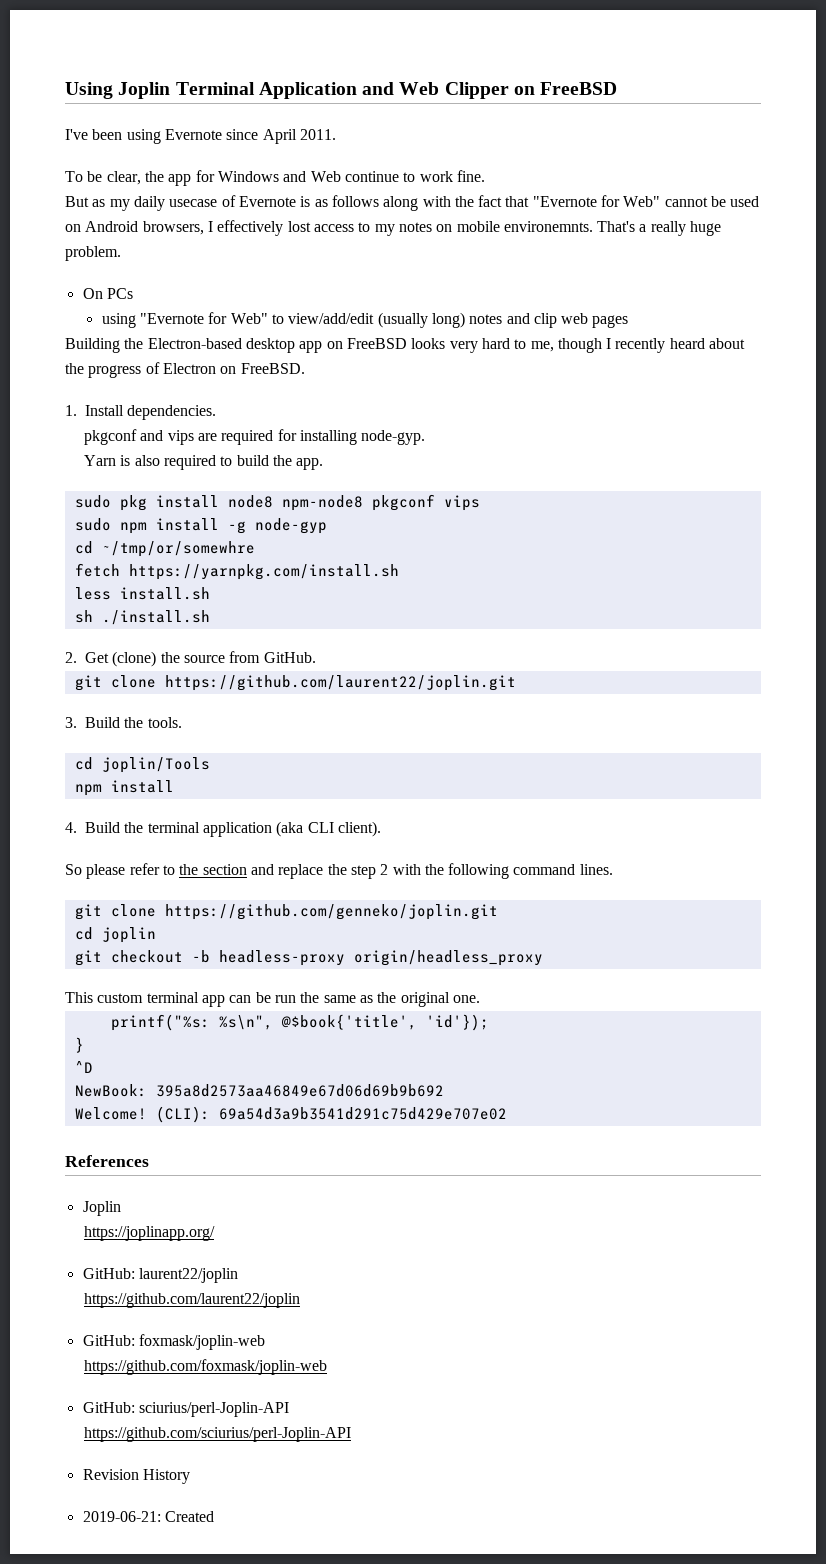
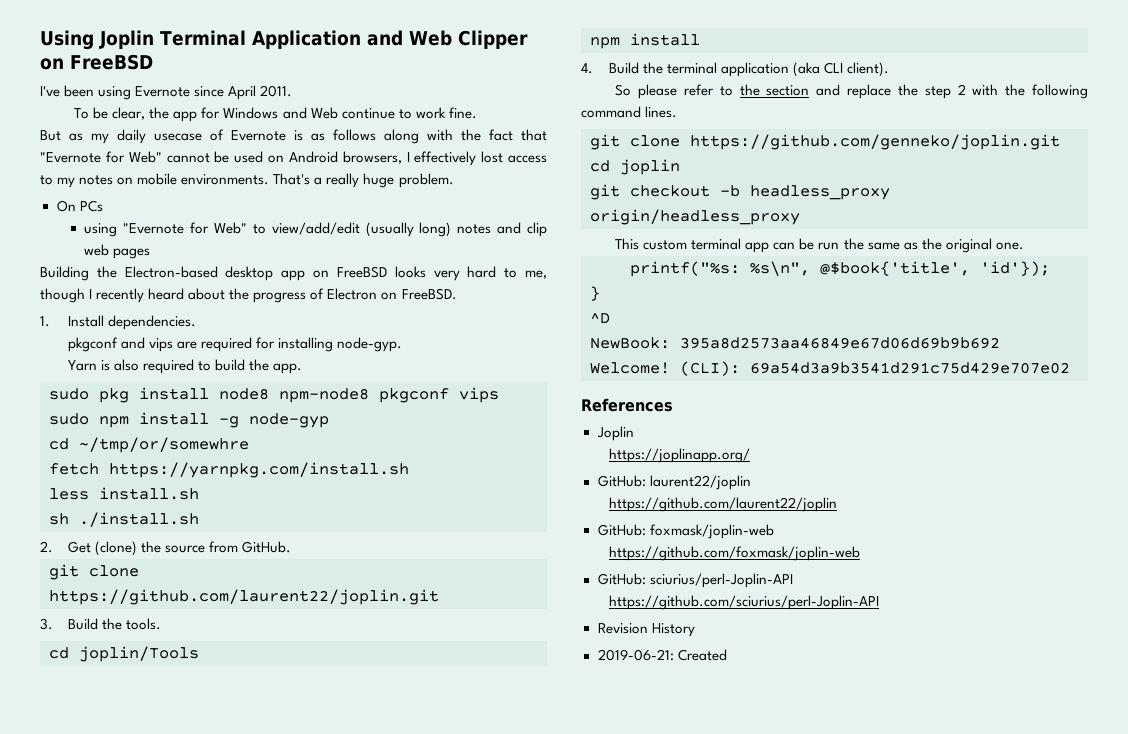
[503,221,593,232] environemnts. -> [181,174,270,185] environments.
[218,950,345,966] headless-proxy -> [750,185,890,200] headless_proxy

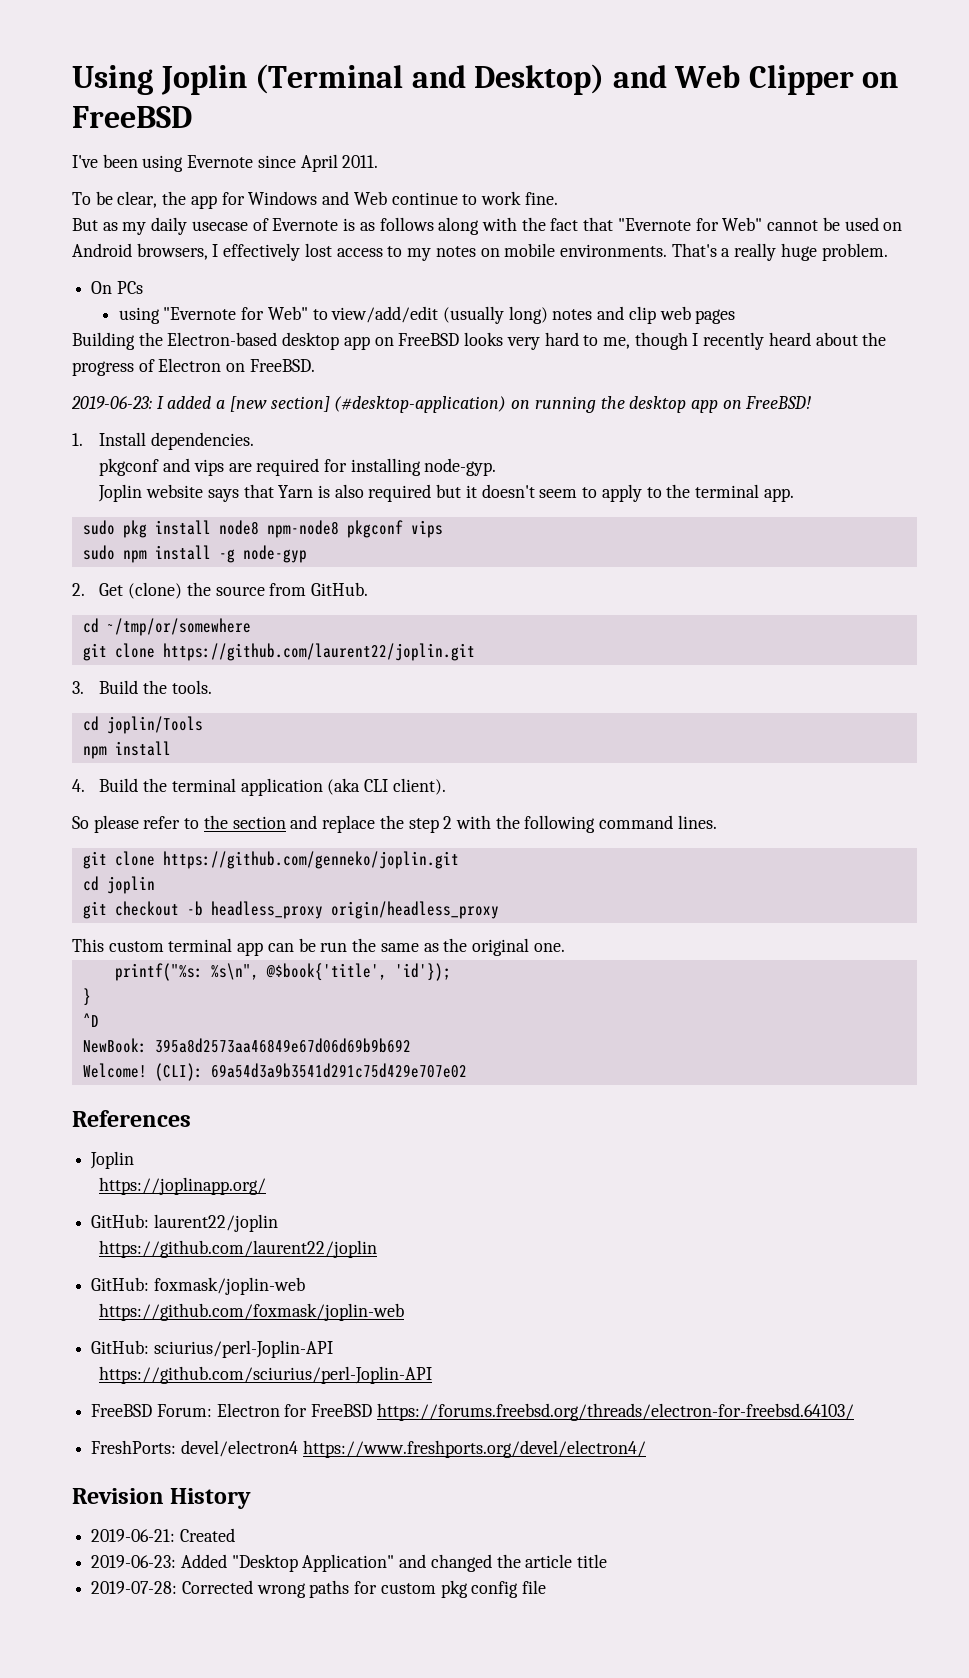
[160,30,361,49] Terminal Application -> [255,64,605,95] (Terminal and Desktop)
(457, 294) none -> [71,396,812,413] // 2019-06-23: I added a [new section] (#desktop-application) on running the desktop app on FreeBSD!
[67,359,270,374] Yarn is also required to build the -> [98,484,759,502] Joplin website says that Yarn is also required but it doesn't seem to apply to the terminal
[49,437,249,453] [49,462,409,478] [49,487,199,500] [49,512,199,527] // cd ~/tmp/or/somewhre // fetch https://yarnpkg.com/install.sh // less install.sh // sh ./install.sh -> (307, 554) none
(292, 547) none -> [82,618,251,636] // cd ~/tmp/or/somewhere
[597,623,695,637] [597,649,727,661] Revision History // 2019-06-21: Created -> [91,1403,854,1421] [91,1440,646,1458] [72,1488,252,1509] [91,1528,235,1542] [91,1554,608,1572] [91,1580,547,1598] FreeBSD Forum: Electron for FreeBSD https://forums.freebsd.org/threads/electron-for-freebsd.64103/ // FreshPorts: devel/electron4 https://www.freshports.org/devel/electron4/ // Revision History // 2019-06-21: Created // 2019-06-23: Added "Desktop Application" and changed the article title // 2019-07-28: Corrected wrong paths for custom pkg config file

